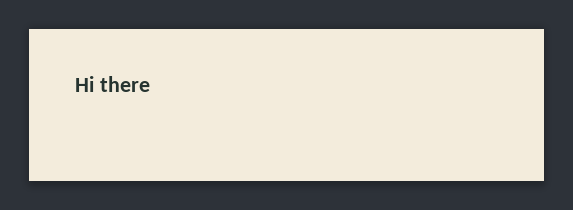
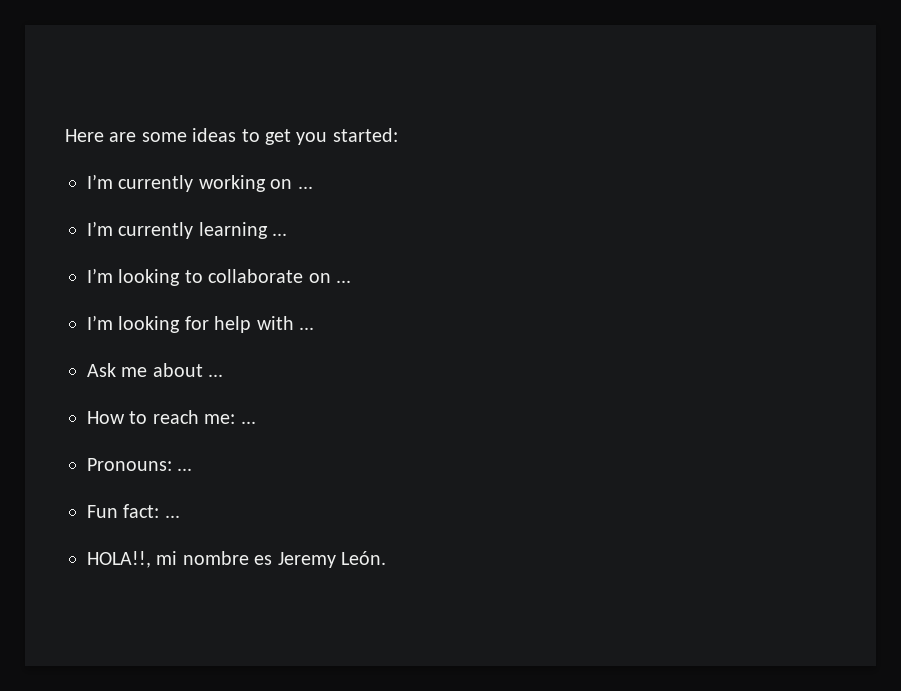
[75,76,150,92] Hi there -> [65,128,398,145] [87,174,313,192] [87,221,288,239] [87,268,351,286] [87,315,314,333] [87,363,224,377] [87,410,256,424] [87,458,193,471] [87,504,180,518] [87,551,386,568] Here are some ideas to get you started: // I’m currently working on ... // I’m currently learning ... // I’m looking to collaborate on ... // I’m looking for help with ... // Ask me about ... // How to reach me: ... // Pronouns: ... // Fun fact: ... // HOLA!!, mi nombre es Jeremy León.

